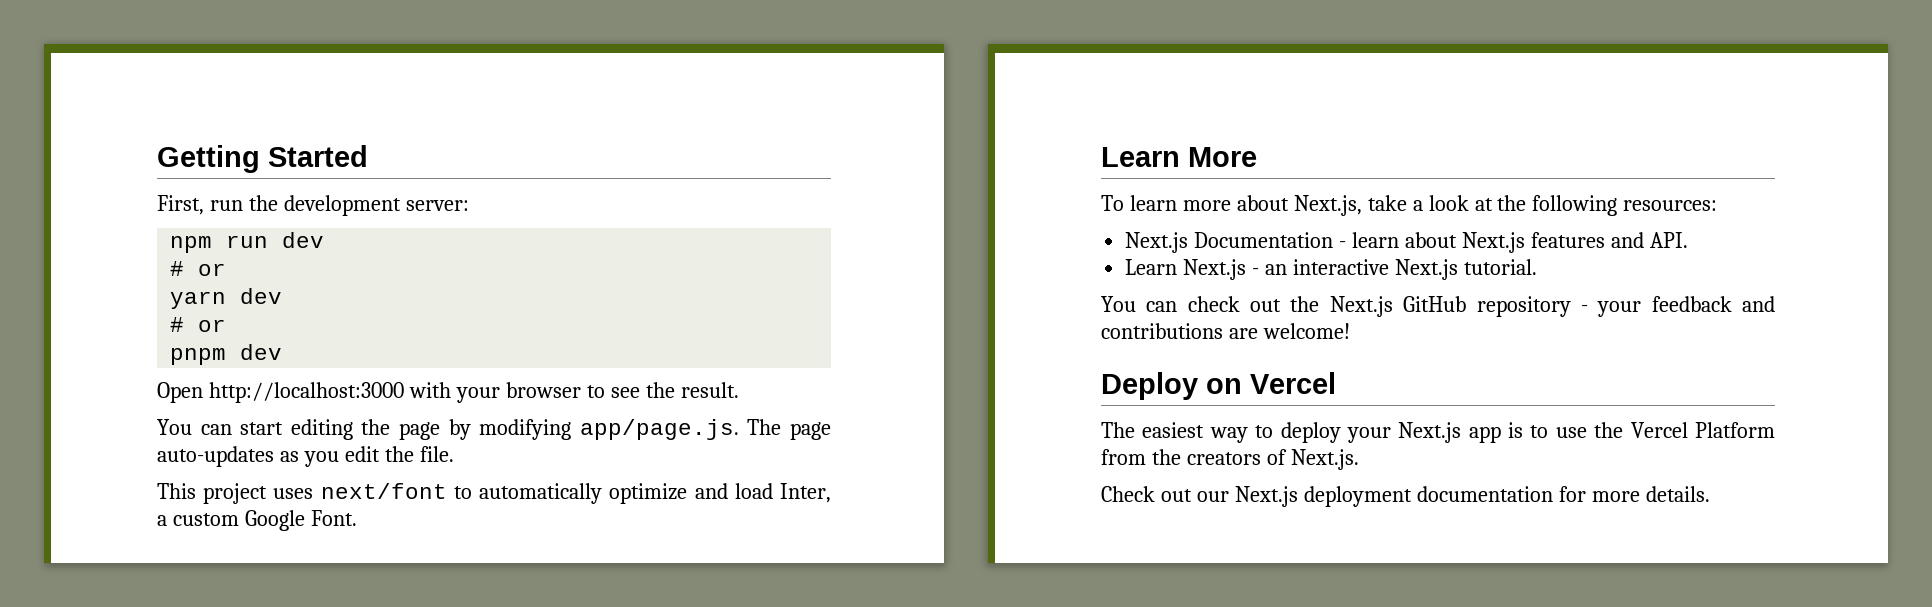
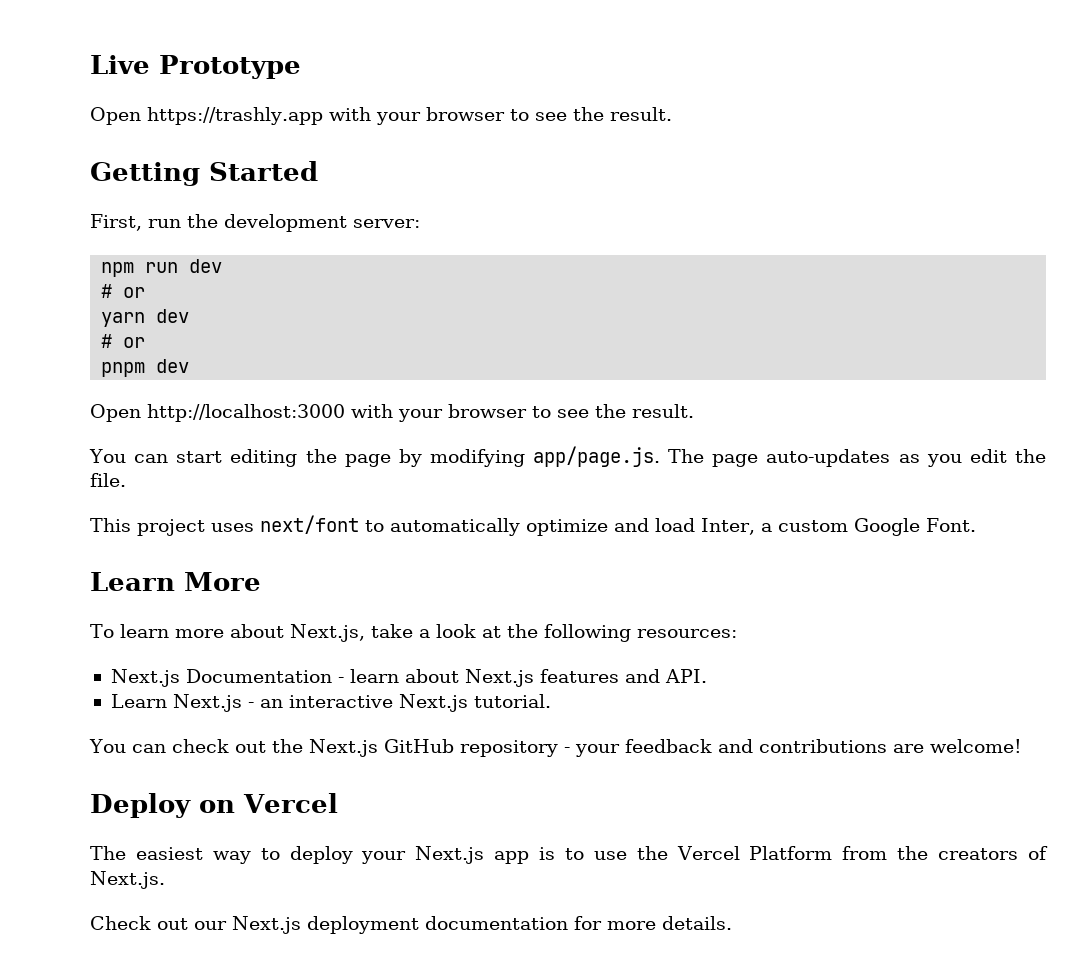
(157, 159) none -> [90,55,301,79] [90,107,672,125] Live Prototype // Open https://trashly.app with your browser to see the result. //

